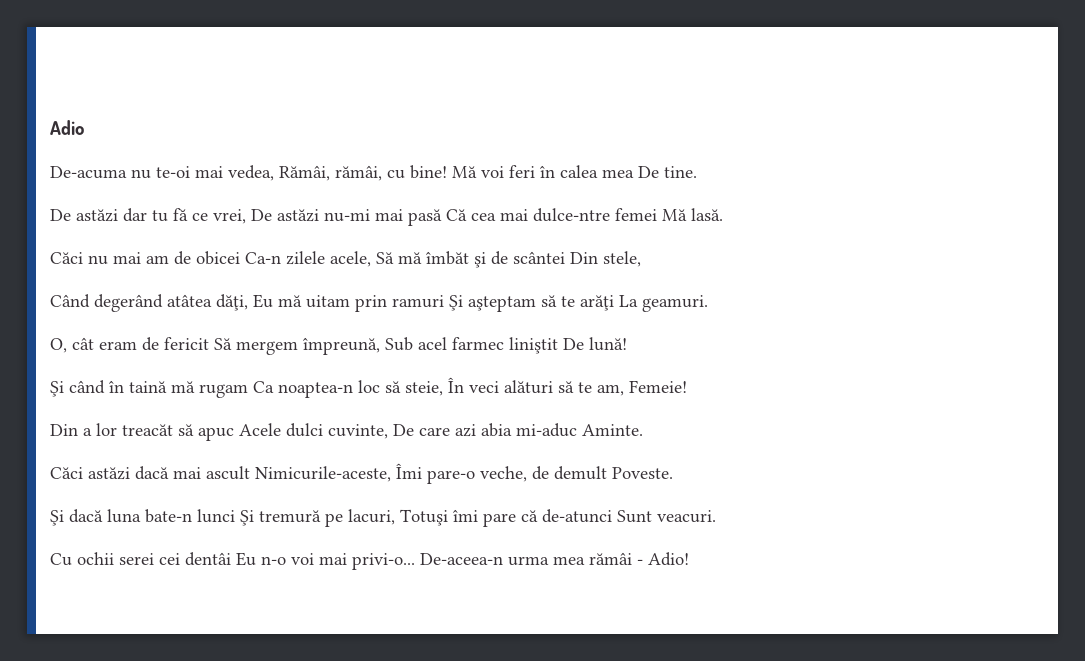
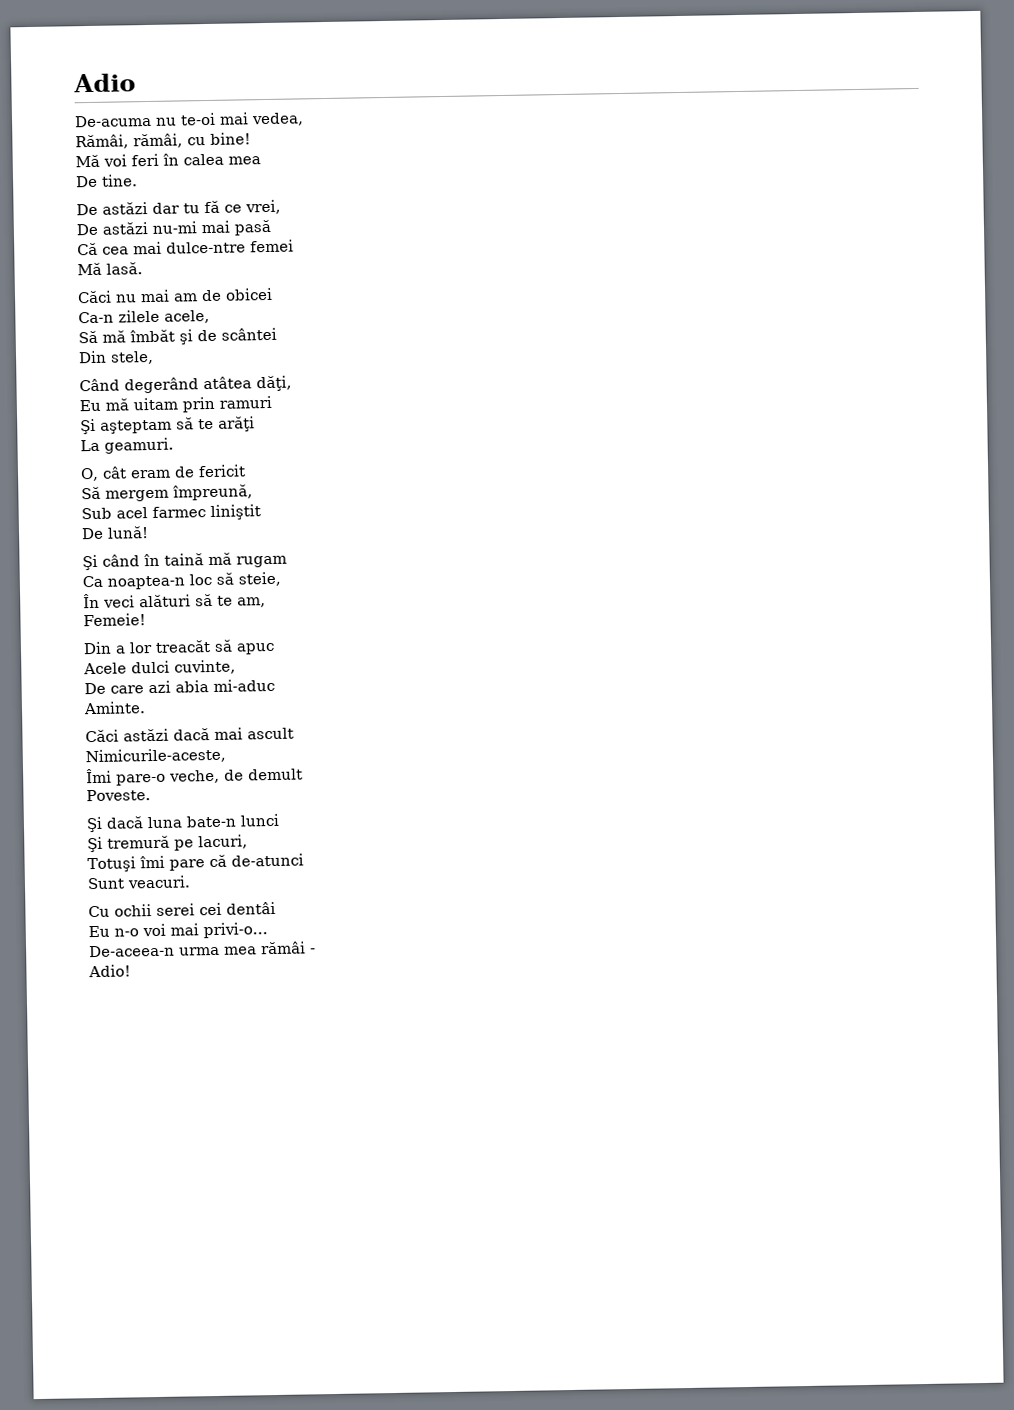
(274, 173) none -> (304, 119) //
(447, 172) none -> (251, 138) //
(634, 173) none -> (261, 160) //
(246, 216) none -> (281, 207) //
(442, 217) none -> (272, 227) //
(657, 214) none -> (294, 246) //
(240, 258) none -> (273, 294) //
(371, 259) none -> (210, 316) //
(565, 257) none -> (277, 334) //
(248, 302) none -> (292, 383) //
(444, 301) none -> (272, 402) //
(614, 303) none -> (255, 424) //
(209, 343) none -> (246, 471) //
(380, 346) none -> (253, 492) //
(558, 345) none -> (261, 512) //
(248, 391) none -> (287, 561) //
(443, 388) none -> (281, 579) //
(624, 390) none -> (266, 602) //
(234, 434) none -> (275, 648) //
(388, 431) none -> (236, 667) //
(577, 430) none -> (275, 685) //
(250, 473) none -> (294, 733) //
(391, 474) none -> (226, 756) //
(607, 473) none -> (303, 774) //
(235, 516) none -> (280, 820) //
(395, 517) none -> (248, 842) //
(612, 516) none -> (304, 860) //
(231, 559) none -> (276, 908) //
(415, 561) none -> (268, 930) //
(643, 562) none -> (316, 951) //

